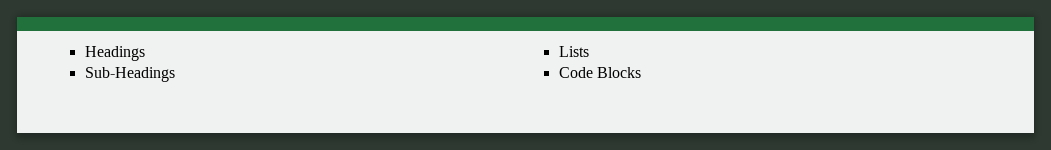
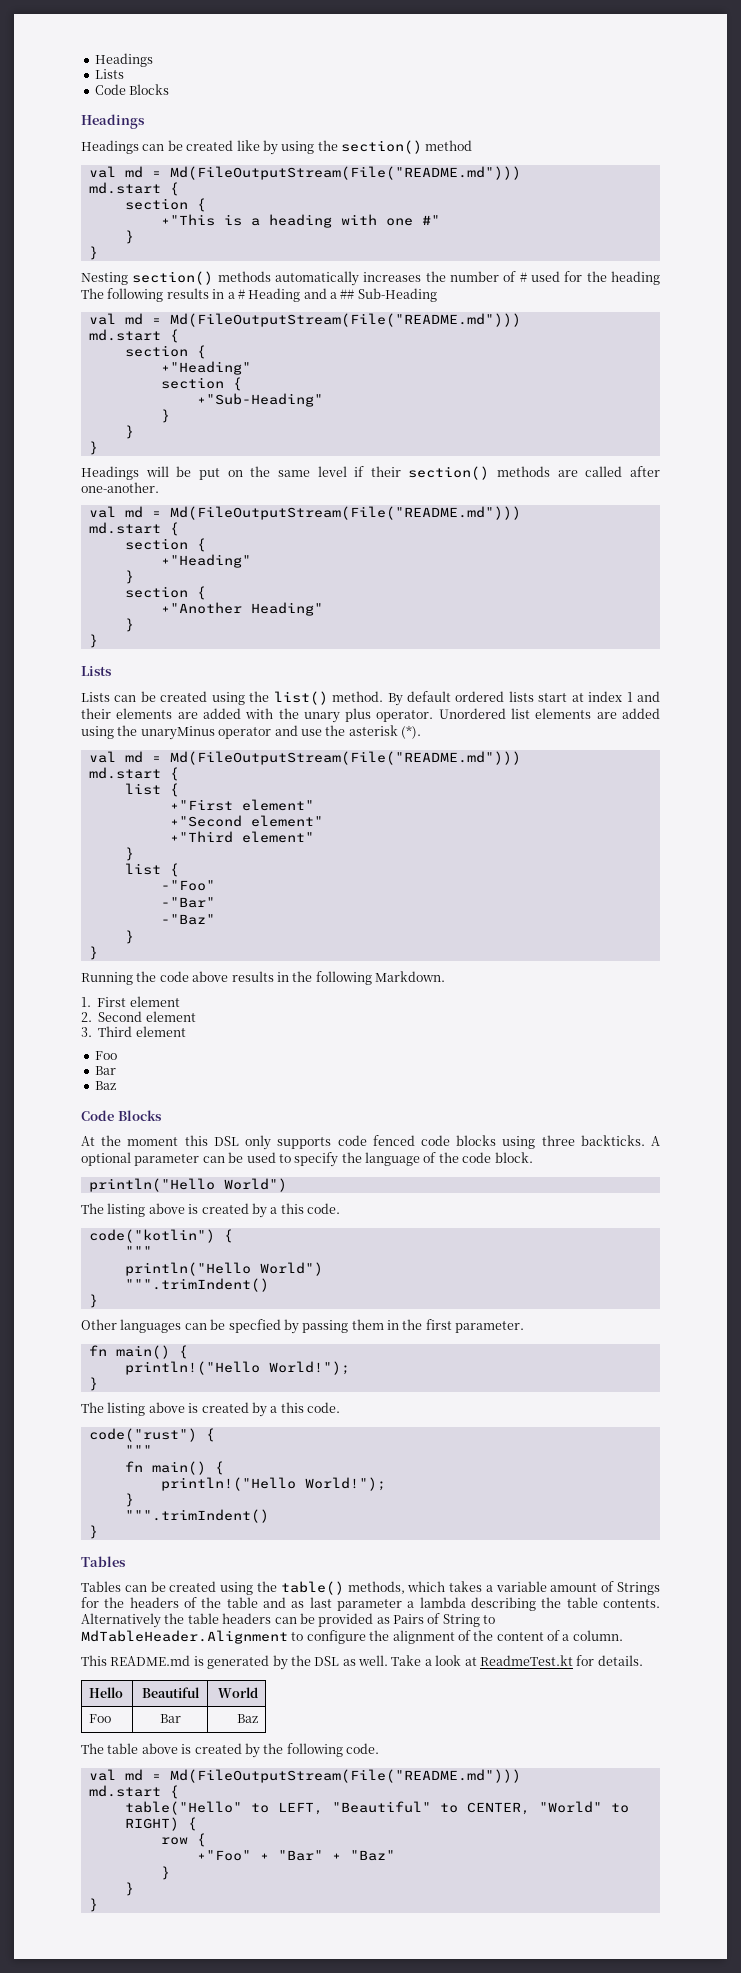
[84,46,145,61] [84,67,175,82] Headings // Sub-Headings -> [94,53,153,67] Headings
(641, 72) none -> [81,114,145,129] [81,140,473,155] [88,166,521,180] [88,182,179,196] [124,198,206,212] [160,214,440,228] [124,230,134,244] [88,246,98,260] [81,271,660,286] [81,288,437,302] [88,313,521,327] [88,329,179,343] [124,345,206,359] [160,361,251,375] [160,377,242,391] [196,393,323,407] [160,409,170,423] [124,425,134,439] [88,441,98,455] [81,466,661,480] [81,482,159,493] [88,506,521,520] [88,522,179,536] [124,538,206,552] [160,554,251,568] [124,570,134,584] [124,586,206,600] [160,602,323,616] [124,618,134,632] [88,634,98,648] [81,666,112,676] [81,691,660,706] [81,708,660,723] [81,725,421,740] [88,751,521,765] [88,767,179,781] [124,783,179,797] [169,799,314,811] [169,815,323,827] [169,831,314,843] [124,847,134,861] [124,863,179,877] [160,880,215,891] [160,897,215,908] [160,914,215,925] [124,930,134,944] [88,946,98,960] [81,971,445,985] [81,996,180,1007] [81,1011,196,1022] [81,1026,186,1037] [94,1051,117,1060] [94,1066,116,1075] [94,1081,116,1090] [81,1110,162,1121] [81,1135,660,1150] [81,1152,533,1167] [88,1178,287,1192] [81,1203,340,1218] [88,1229,233,1243] [124,1246,152,1256] [124,1262,323,1276] [124,1278,269,1292] [88,1294,98,1308] [81,1319,525,1334] [88,1345,188,1359] [124,1361,350,1375] [88,1377,98,1391] [81,1402,340,1417] [88,1428,215,1442] [124,1445,152,1455] [124,1461,224,1475] [160,1477,386,1491] [124,1493,134,1507] [124,1509,269,1523] [88,1525,98,1539] [81,1556,126,1567] [81,1581,660,1595] [81,1597,660,1611] [81,1613,496,1628] [81,1630,623,1644] [81,1655,643,1670] [89,1687,124,1698] [141,1687,200,1698] [217,1687,258,1698] [89,1714,112,1723] [159,1714,181,1723] [236,1714,258,1723] [81,1743,379,1758] [88,1769,521,1783] [88,1785,179,1799] [124,1801,629,1815] [124,1817,197,1831] [160,1833,206,1847] [196,1850,395,1861] [160,1866,170,1880] [124,1882,134,1896] [88,1898,98,1912] // Headings // Headings can be created like by using the section() method // val md = Md(FileOutputStream(File("README.md"))) // md.start { // section { // +"This is a heading with one #" // } // } // Nesting section() methods automatically increases the number of # used for the heading The following results in a # Heading and a ## Sub-Heading // val md = Md(FileOutputStream(File("README.md"))) // md.start { // section { // +"Heading" // section { // +"Sub-Heading" // } // } // } // Headings will be put on the same level if their section() methods are called after one-another. // val md = Md(FileOutputStream(File("README.md"))) // md.start { // section { // +"Heading" // } // section { // +"Another Heading" // } // } // Lists // Lists can be created using the list() method. By default ordered lists start at index 1 and their elements are added with the unary plus operator. Unordered list elements are added using the unaryMinus operator and use the asterisk (*). // val md = Md(FileOutputStream(File("README.md"))) // md.start { // list { // +"First element" // +"Second element" // +"Third element" // } // list { // -"Foo" // -"Bar" // -"Baz" // } // } // Running the code above results in the following Markdown. // 1. First element // 2. Second element // 3. Third element // Foo // Bar // Baz // Code Blocks // At the moment this DSL only supports code fenced code blocks using three backticks. A optional parameter can be used to specify the language of the code block. // println("Hello World") // The listing above is created by a this code. // code("kotlin") { // """ // println("Hello World") // """.trimIndent() // } // Other languages can be specfied by passing them in the first parameter. // fn main() { // println!("Hello World!"); // } // The listing above is created by a this code. // code("rust") { // """ // fn main() { // println!("Hello World!"); // } // """.trimIndent() // } // Tables // Tables can be created using the table() methods, which takes a variable amount of Strings for the headers of the table and as last parameter a lambda describing the table contents. Alternatively the table headers can be provided as Pairs of String to MdTableHeader.Alignment to configure the alignment of the content of a column. // This README.md is generated by the DSL as well. Take a look at ReadmeTest.kt for details. // Hello | Beautiful | World // Foo | Bar | Baz // The table above is created by the following code. // val md = Md(FileOutputStream(File("README.md"))) // md.start { // table("Hello" to LEFT, "Beautiful" to CENTER, "World" to RIGHT) { // row { // +"Foo" + "Bar" + "Baz" // } // } // }

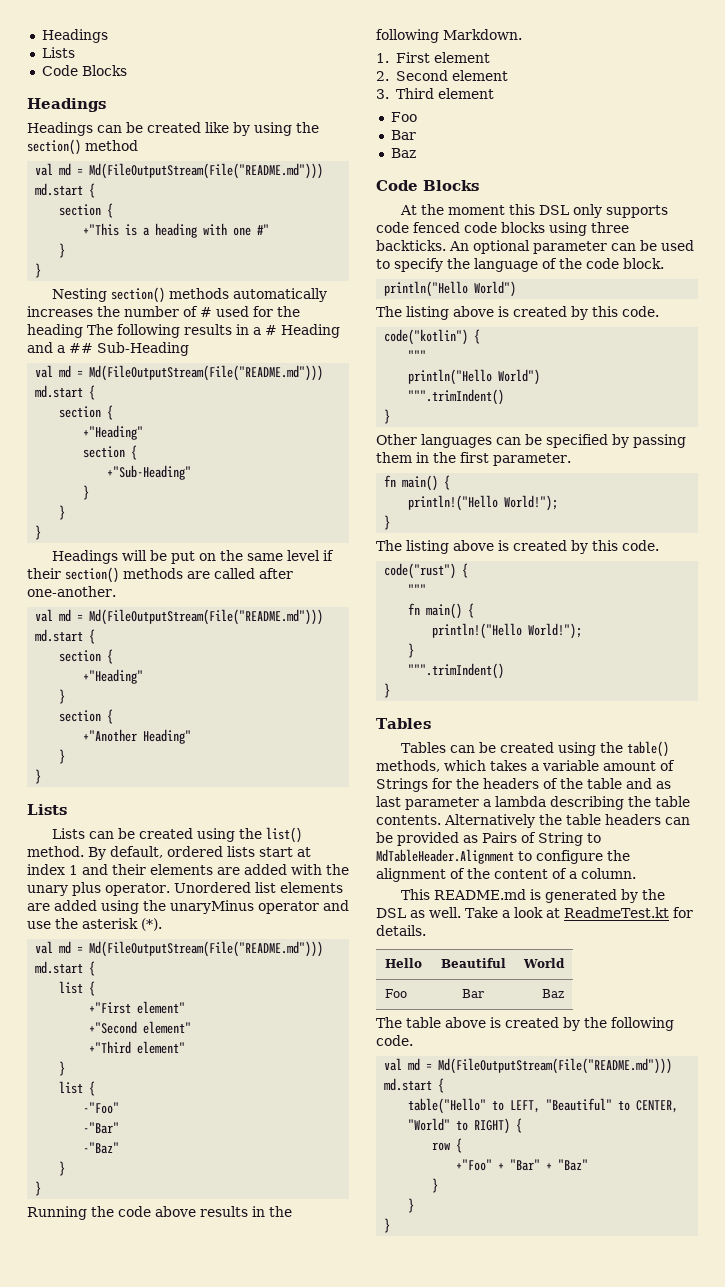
[406,691,451,702] default -> [110,846,163,858] default,
[651,1136,660,1146] A -> [449,241,469,251] An
[270,1207,278,1214] a -> (588, 313) none
[228,1319,281,1333] specfied -> [546,434,608,448] specified
[270,1406,278,1413] a -> (588, 547) none

